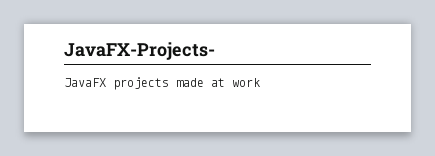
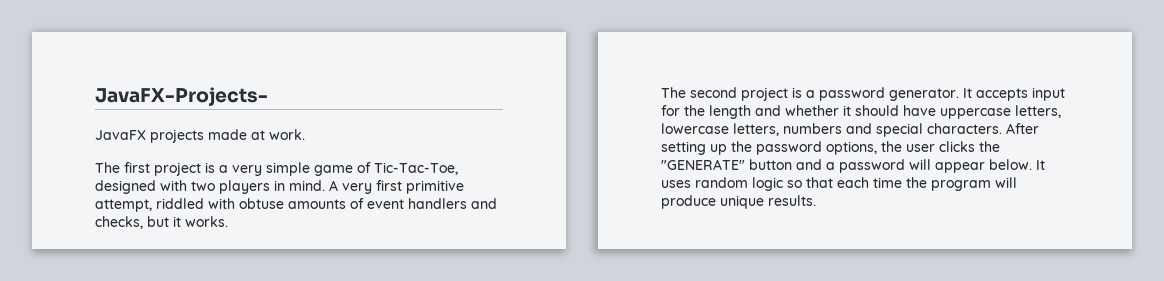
[232,78,260,87] work -> [269,129,305,140] [95,162,458,176] [95,180,464,194] [95,198,497,212] [95,216,228,229] [661,87,1065,101] [661,105,1061,119] [661,123,1039,137] [661,141,1000,155] [661,159,1045,173] [661,177,1017,191] [661,195,816,209] work. // The first project is a very simple game of Tic-Tac-Toe, designed with two players in mind. A very first primitive attempt, riddled with obtuse amounts of event handlers and checks, but it works. // The second project is a password generator. It accepts input for the length and whether it should have uppercase letters, lowercase letters, numbers and special characters. After setting up the password options, the user clicks the "GENERATE" button and a password will appear below. It uses random logic so that each time the program will produce unique results.

